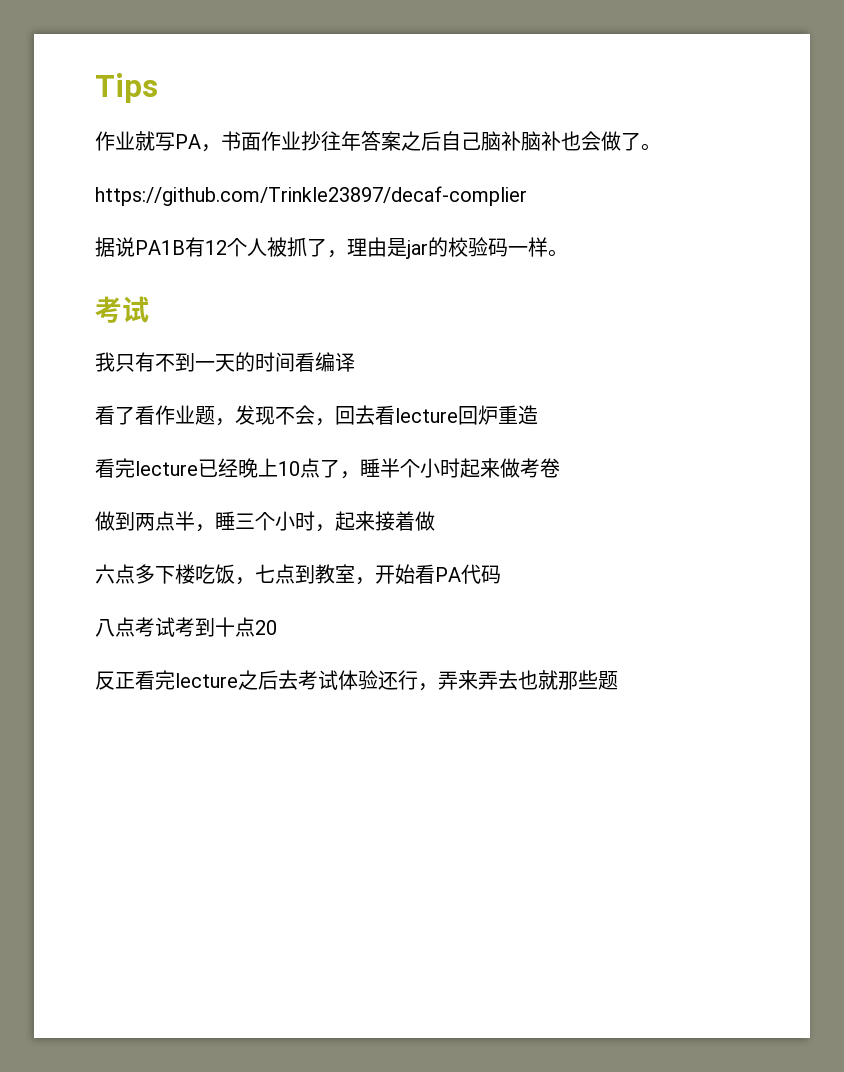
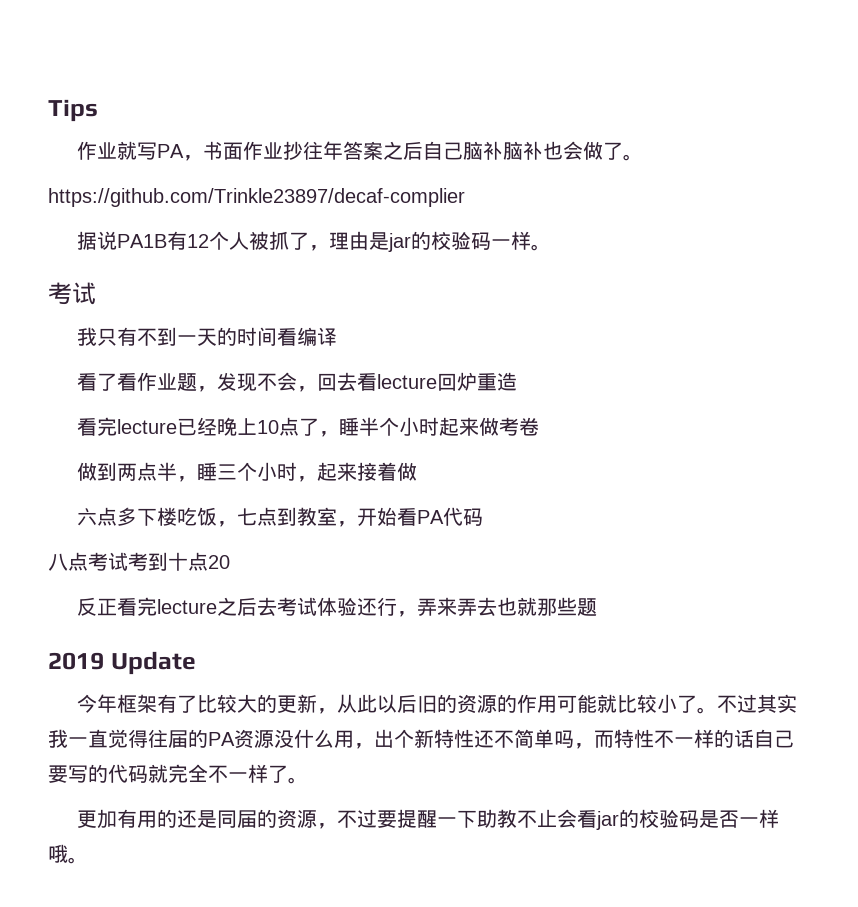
(618, 680) none -> [48,651,196,675] [76,694,797,714] [48,729,794,749] [48,764,308,784] [76,809,779,830] [48,844,88,864] // 2019 Update // 今年框架有了比较大的更新，从此以后旧的资源的作用可能就比较小了。不过其实我一直觉得往届的PA资源没什么用，出个新特性还不简单吗，而特性不一样的话自己要写的代码就完全不一样了。 // 更加有用的还是同届的资源，不过要提醒一下助教不止会看jar的校验码是否一样哦。

